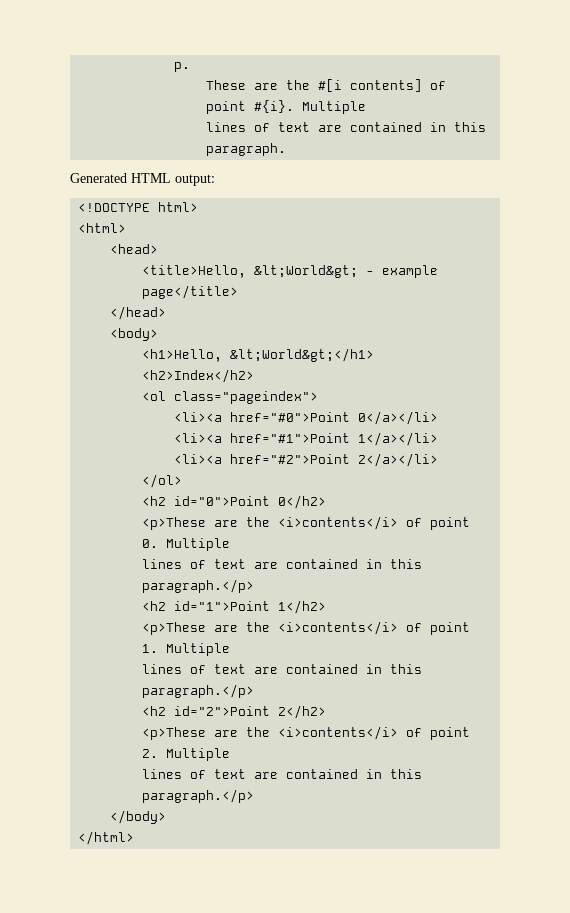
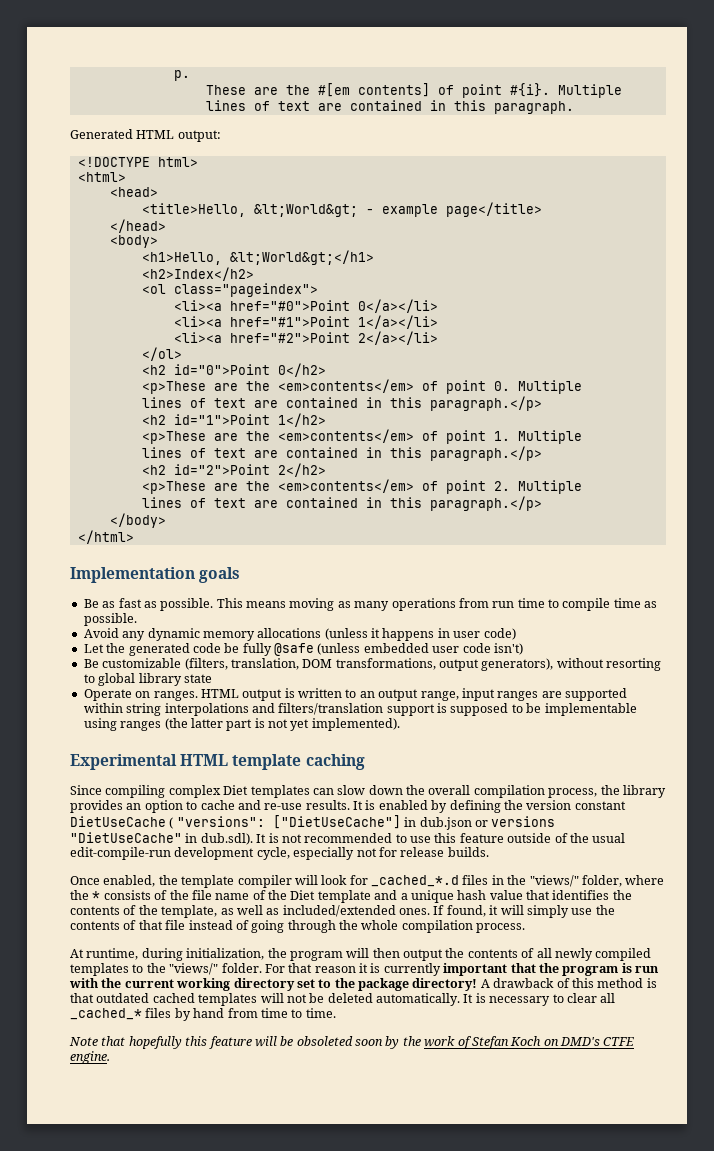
[318,79,343,92] #[i -> [317,83,350,97] #[em
[278,516,399,530] <i>contents</i> -> [277,379,414,393] <em>contents</em>
[278,621,399,635] <i>contents</i> -> [277,429,414,443] <em>contents</em>
[278,726,399,740] <i>contents</i> -> [277,479,414,493] <em>contents</em>
(135, 838) none -> [70,567,241,583] [83,598,658,611] [83,613,137,626] [83,628,516,641] [83,643,523,656] [83,658,662,671] [83,673,212,686] [83,688,627,701] [83,703,637,716] [83,718,400,731] [70,754,365,770] [70,785,666,798] [70,800,626,813] [70,815,556,830] [70,832,626,845] [70,847,489,860] [70,875,665,888] [70,890,632,903] [70,905,615,918] [70,920,526,933] [70,948,652,961] [70,963,659,976] [69,978,657,991] [70,993,616,1006] [70,1008,336,1021] [69,1036,635,1049] [70,1051,110,1064] // Implementation goals // Be as fast as possible. This means moving as many operations from run time to compile time as possible. // Avoid any dynamic memory allocations (unless it happens in user code) // Let the generated code be fully @safe (unless embedded user code isn't) // Be customizable (filters, translation, DOM transformations, output generators), without resorting to global library state // Operate on ranges. HTML output is written to an output range, input ranges are supported within string interpolations and filters/translation support is supposed to be implementable using ranges (the latter part is not yet implemented). // Experimental HTML template caching // Since compiling complex Diet templates can slow down the overall compilation process, the library provides an option to cache and re-use results. It is enabled by defining the version constant DietUseCache ( "versions": ["DietUseCache"] in dub.json or versions "DietUseCache" in dub.sdl). It is not recommended to use this feature outside of the usual edit-compile-run development cycle, especially not for release builds. // Once enabled, the template compiler will look for _cached_*.d files in the "views/" folder, where the * consists of the file name of the Diet template and a unique hash value that identifies the contents of the template, as well as included/extended ones. If found, it will simply use the contents of that file instead of going through the whole compilation process. // At runtime, during initialization, the program will then output the contents of all newly compiled templates to the "views/" folder. For that reason it is currently important that the program is run with the current working directory set to the package directory! A drawback of this method is that outdated cached templates will not be deleted automatically. It is necessary to clear all _cached_* files by hand from time to time. // Note that hopefully this feature will be obsoleted soon by the work of Stefan Koch on DMD's CTFE engine.

